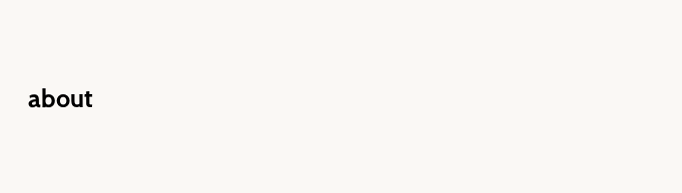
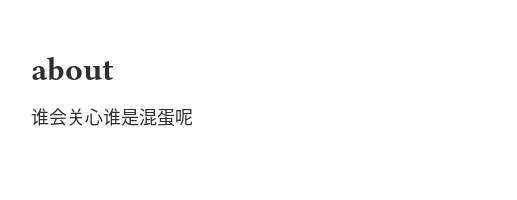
(94, 98) none -> [31,108,193,127] // 谁会关心谁是混蛋呢

